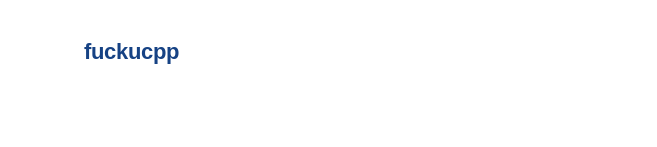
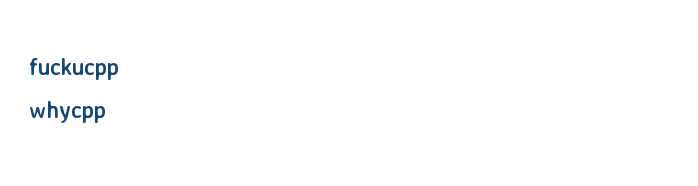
(179, 53) none -> [29,101,106,123] // whycpp

